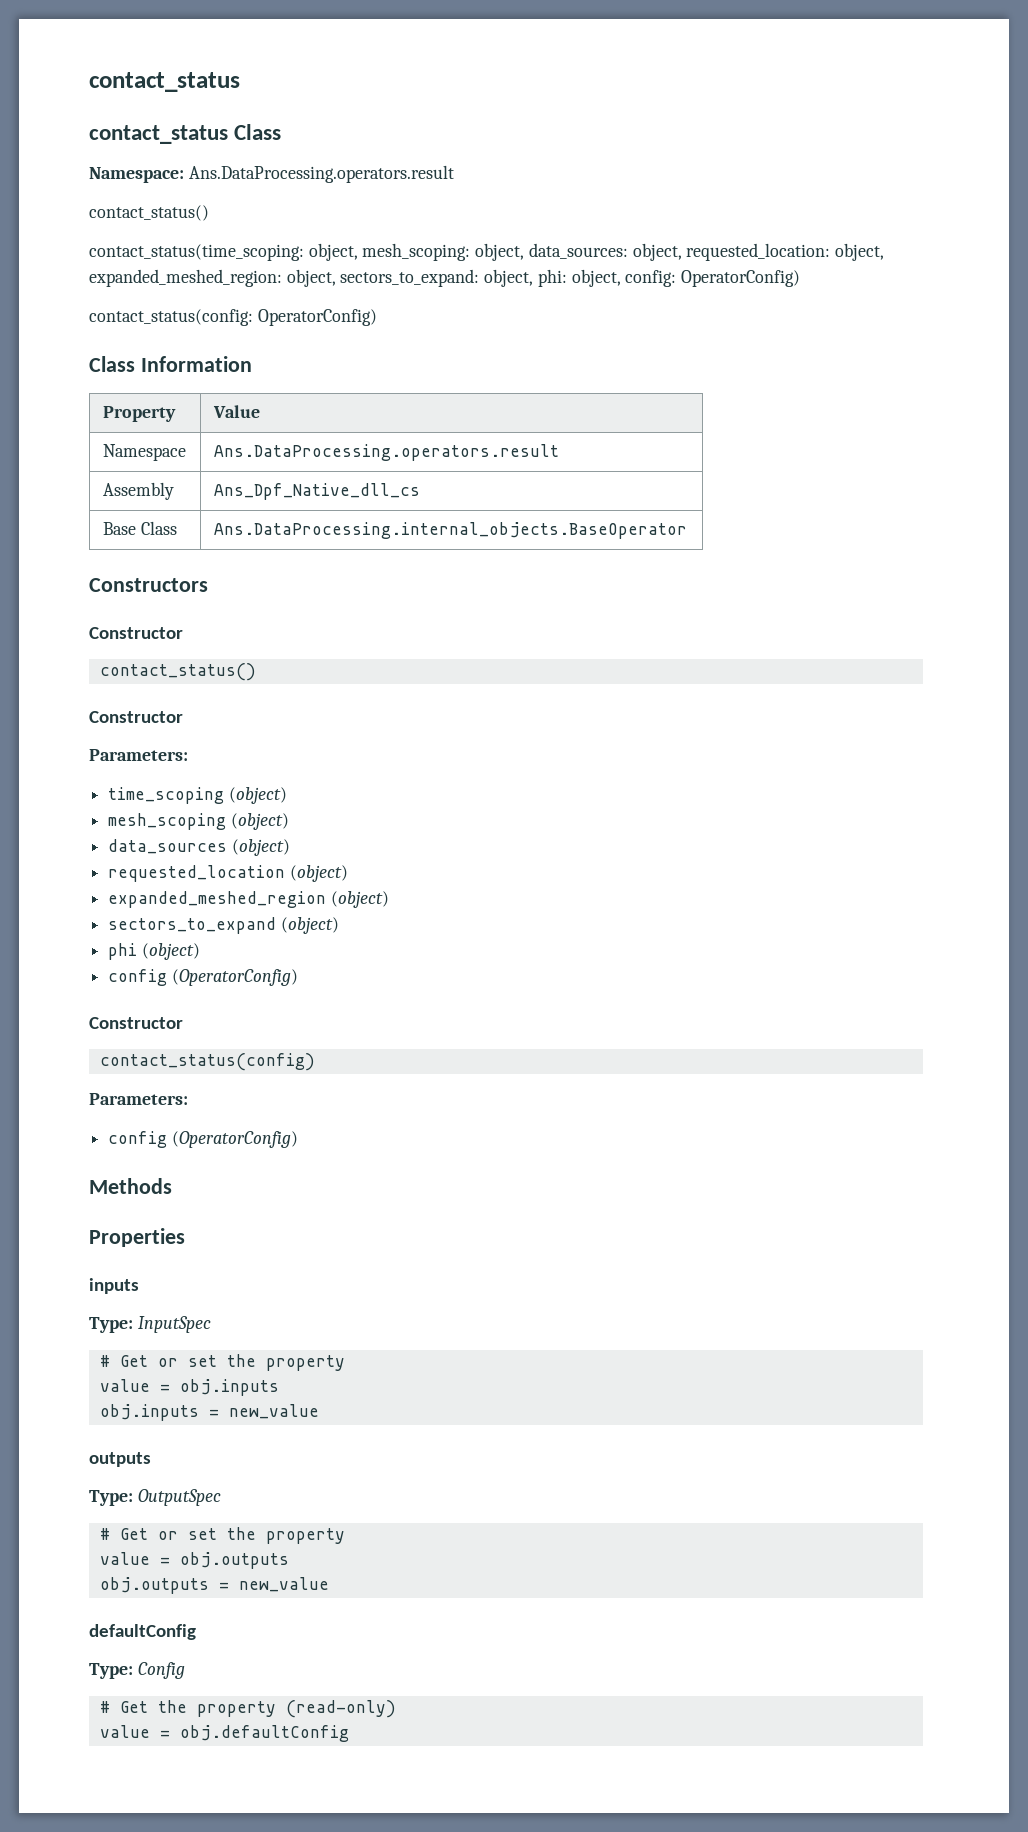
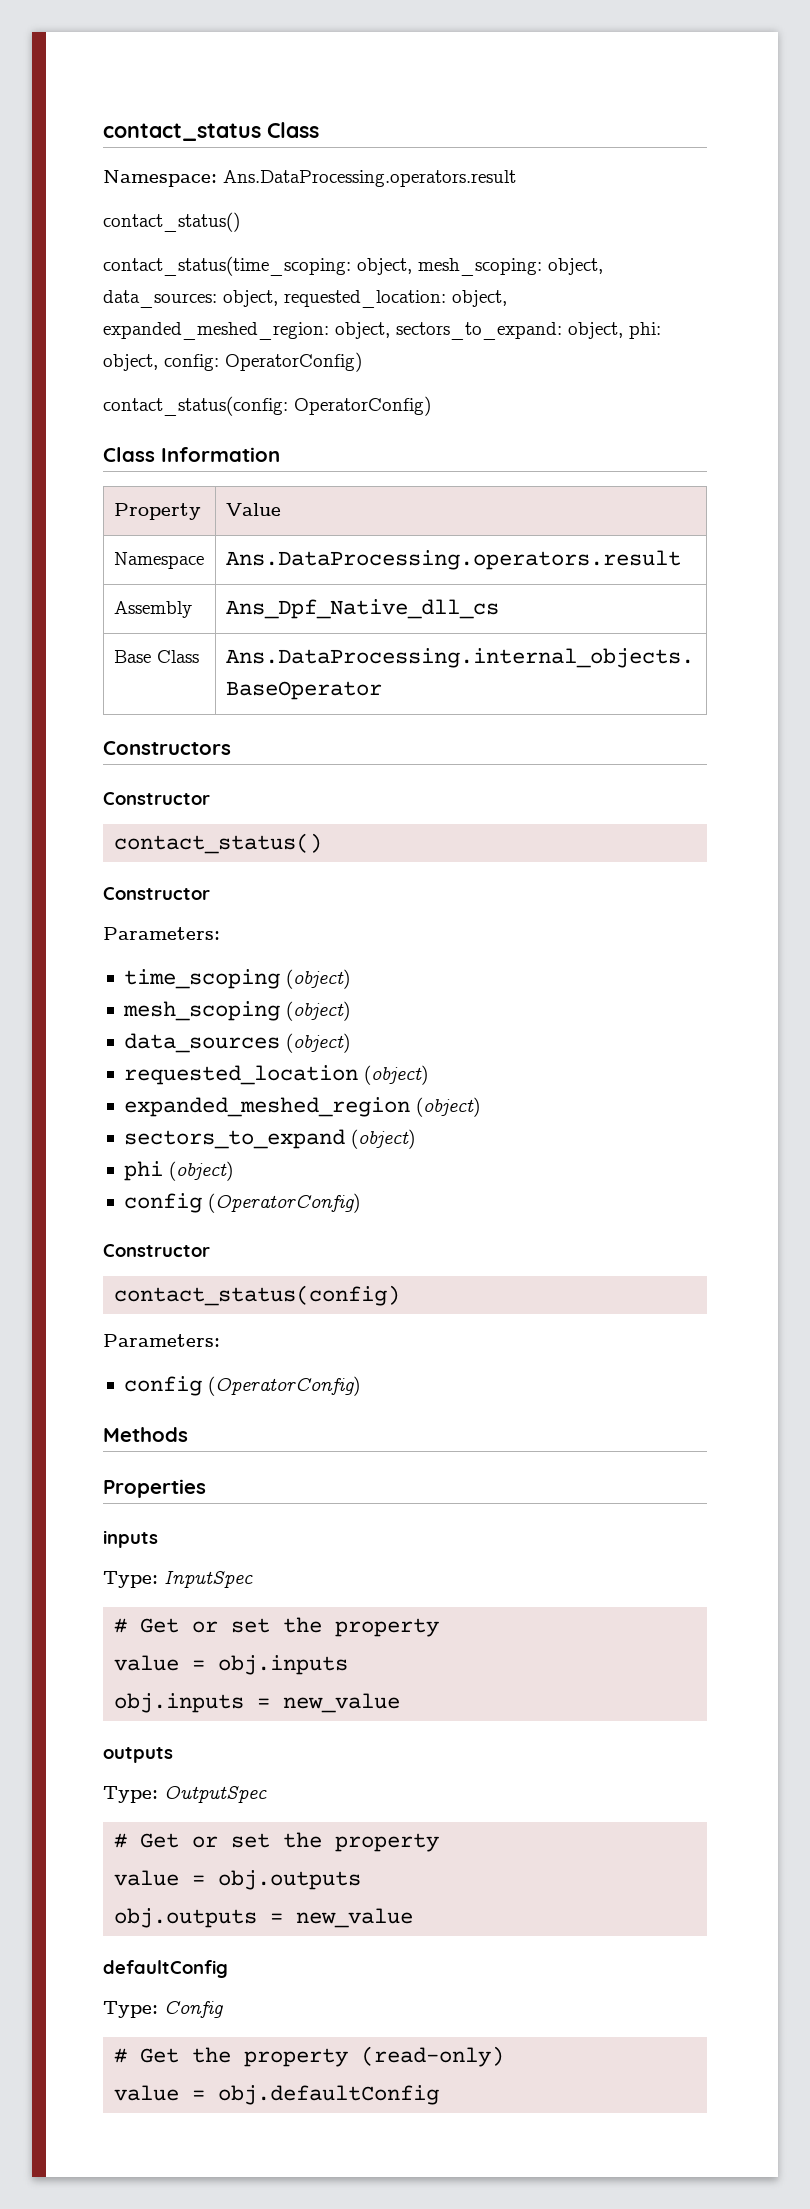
[89,72,240,92] [89,125,228,144] contact_status // contact_status -> [103,123,261,141] contact_status

